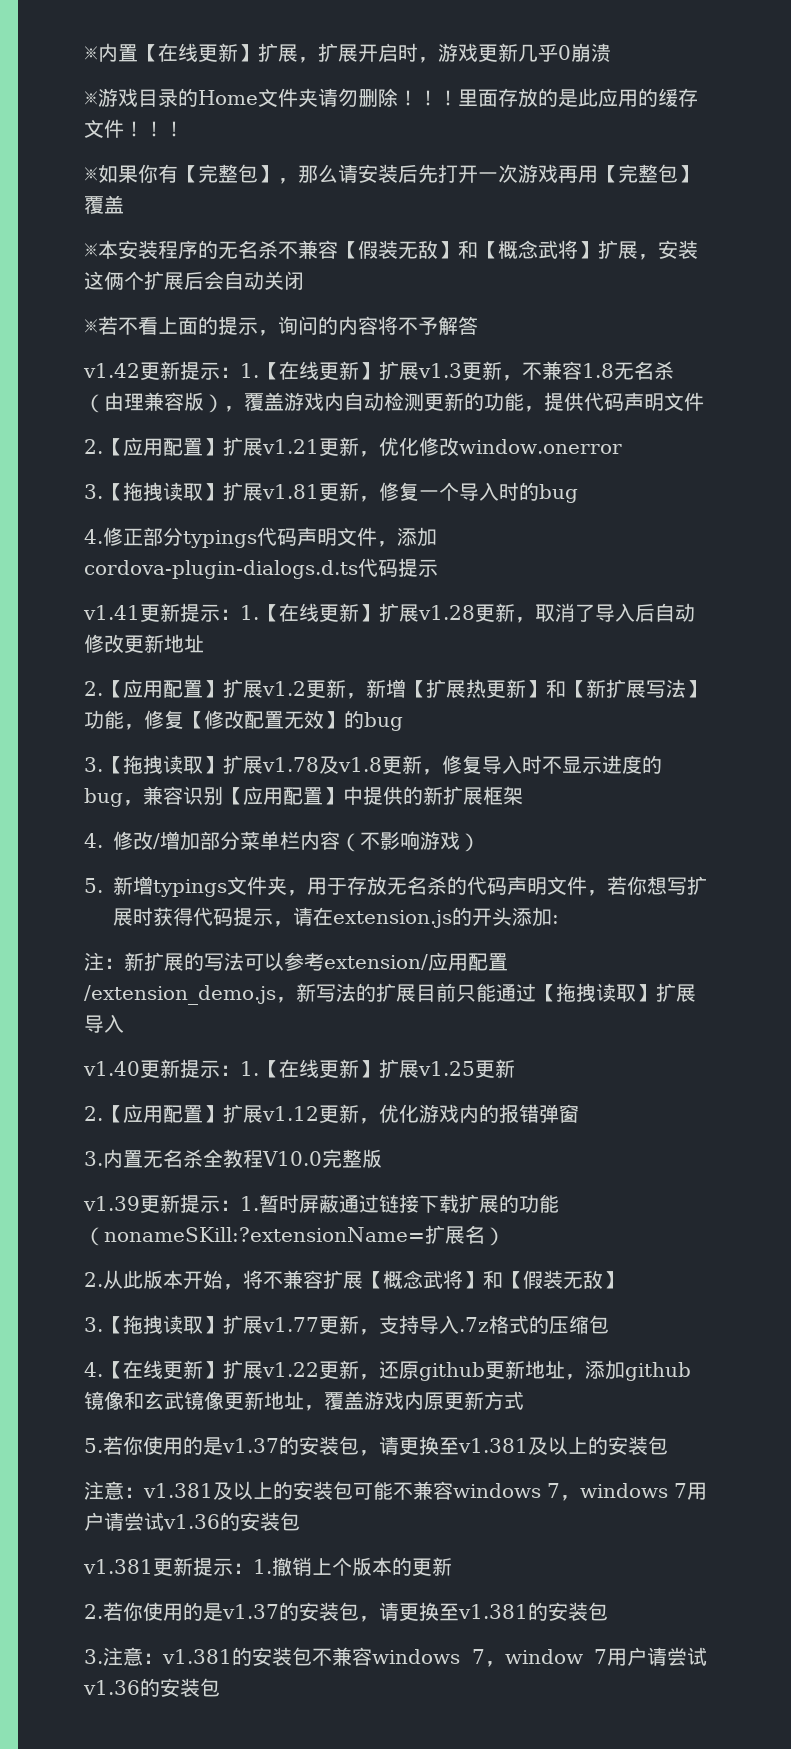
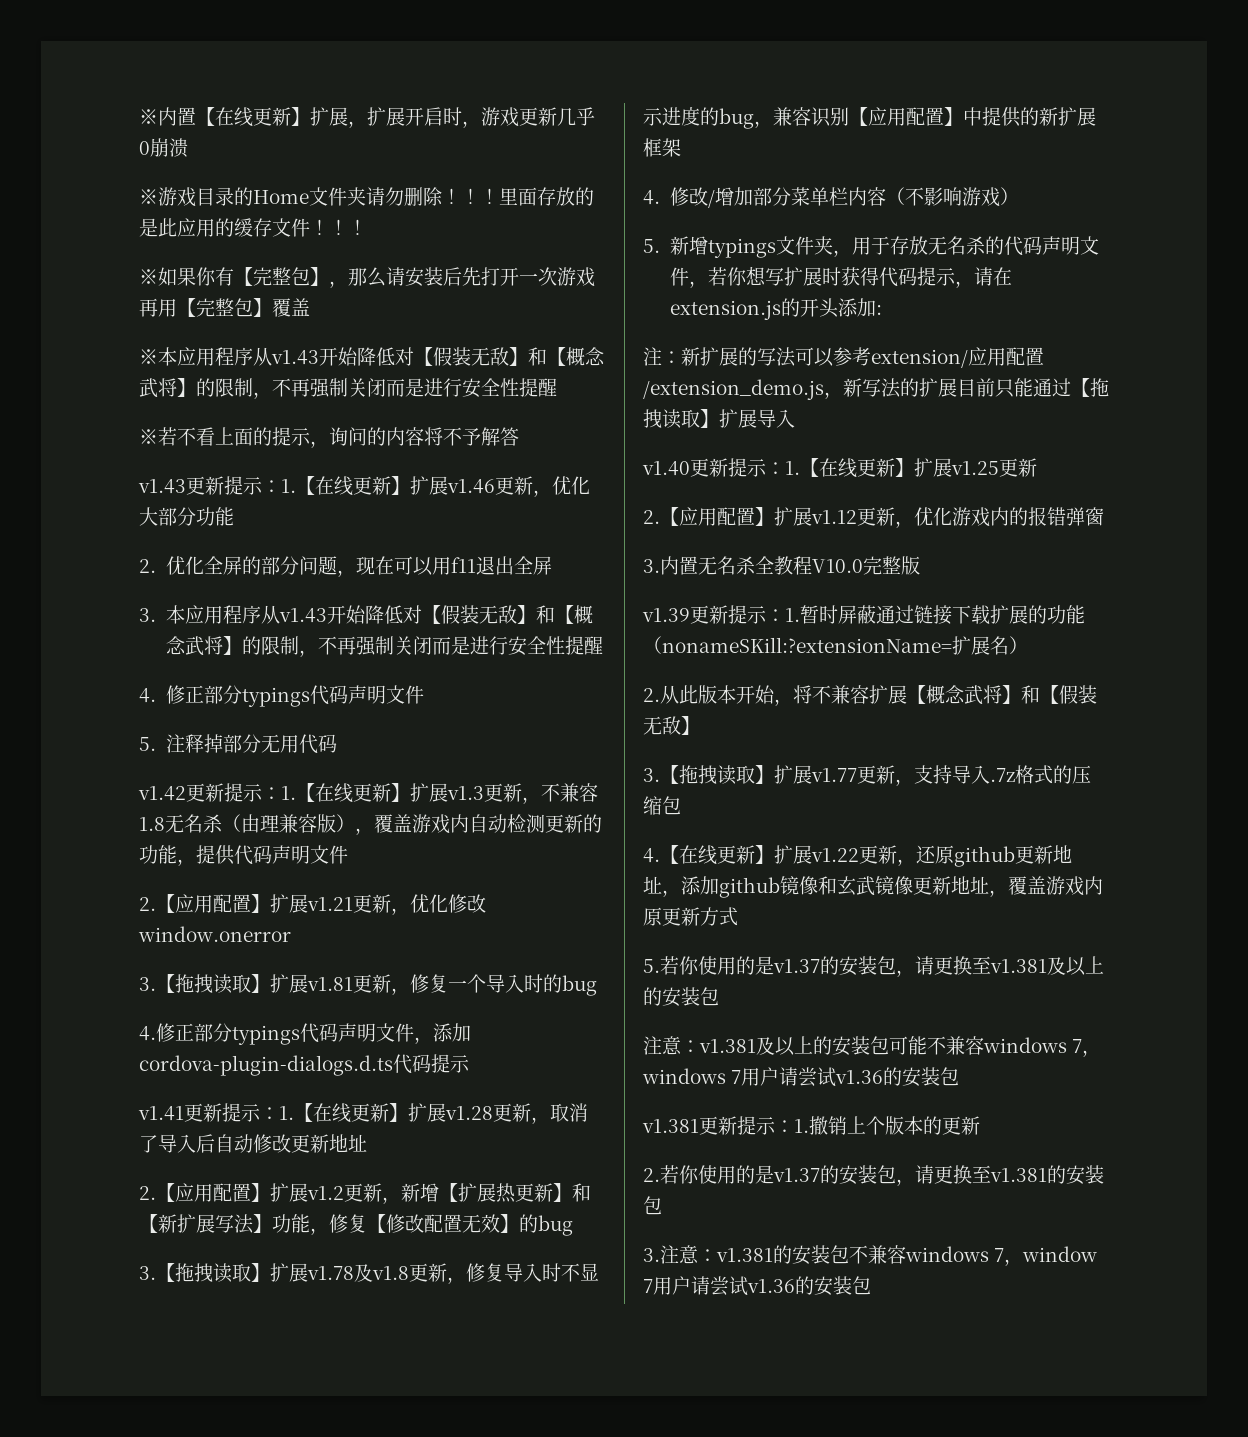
[118,240,698,260] [84,271,304,290] 安装程序的无名杀不兼容【假装无敌】和【概念武将】扩展，安装这俩个扩展后会自动关闭 -> [177,347,605,366] [139,378,557,399] 应用程序从v1.43开始降低对【假装无敌】和【概念武将】的限制，不再强制关闭而是进行安全性提醒
(478, 325) none -> [138,476,590,497] [139,507,234,526] [139,556,552,577] [139,605,593,624] [165,636,603,657] [139,685,424,707] [139,734,337,754] // v1.43更新提示：1.【在线更新】扩展v1.46更新，优化大部分功能 // 2.优化全屏的部分问题，现在可以用f11退出全屏 // 3.本应用程序从v1.43开始降低对【假装无敌】和【概念武将】的限制，不再强制关闭而是进行安全性提醒 // 4.修正部分typings代码声明文件 // 5.注释掉部分无用代码

